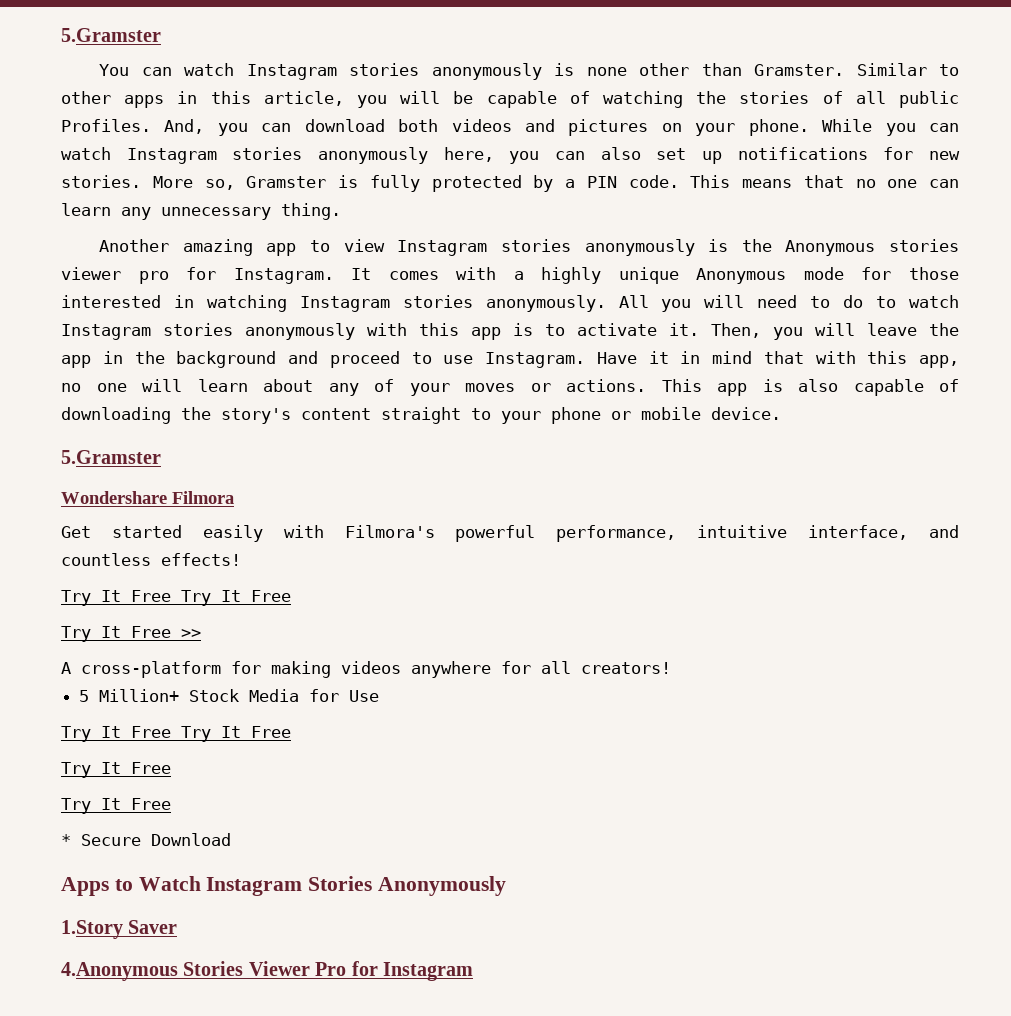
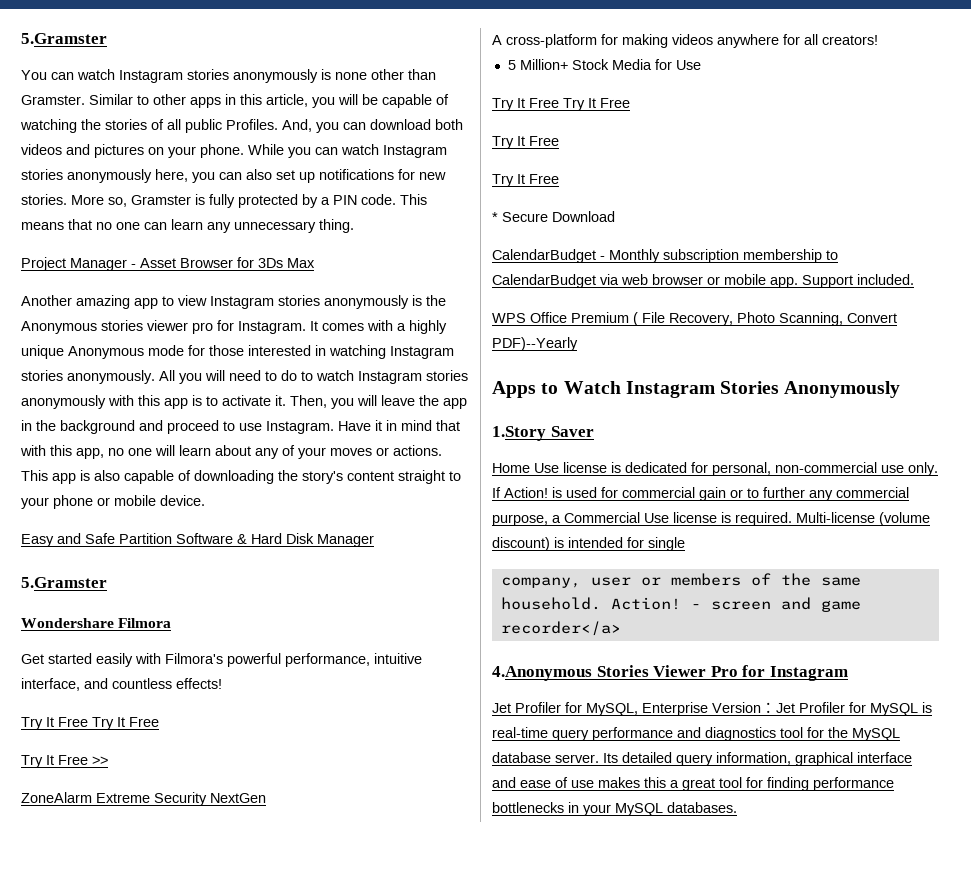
(341, 211) none -> [21,257,315,271] // Project Manager - Asset Browser for 3Ds Max
(781, 413) none -> [21,533,374,547] // Easy and Safe Partition Software & Hard Disk Manager
(201, 633) none -> [21,792,266,806] // ZoneAlarm Extreme Security NextGen
(231, 839) none -> [492,249,838,263] [492,274,914,288] [492,312,897,326] [492,337,578,351] // CalendarBudget - Monthly subscription membership to CalendarBudget via web browser or mobile app. Support included. // WPS Office Premium ( File Recovery, Photo Scanning, Convert PDF)--Yearly
(178, 927) none -> [492,462,938,476] [492,487,909,501] [492,512,930,526] [492,537,685,551] [500,573,861,588] [500,597,861,612] [500,621,621,636] // Home Use license is dedicated for personal, non-commercial use only. If Action! is used for commercial gain or to further any commercial purpose, a Commercial Use license is required. Multi-license (volume discount) is intended for single // company, user or members of the same household. Action! - screen and game recorder</a>
(473, 971) none -> [492,702,932,716] [492,727,900,741] [492,752,912,766] [492,777,894,791] [492,802,737,816] // Jet Profiler for MySQL, Enterprise Version：Jet Profiler for MySQL is real-time query performance and diagnostics tool for the MySQL database server. Its detailed query information, graphical interface and ease of use makes this a great tool for finding performance bottlenecks in your MySQL databases.

